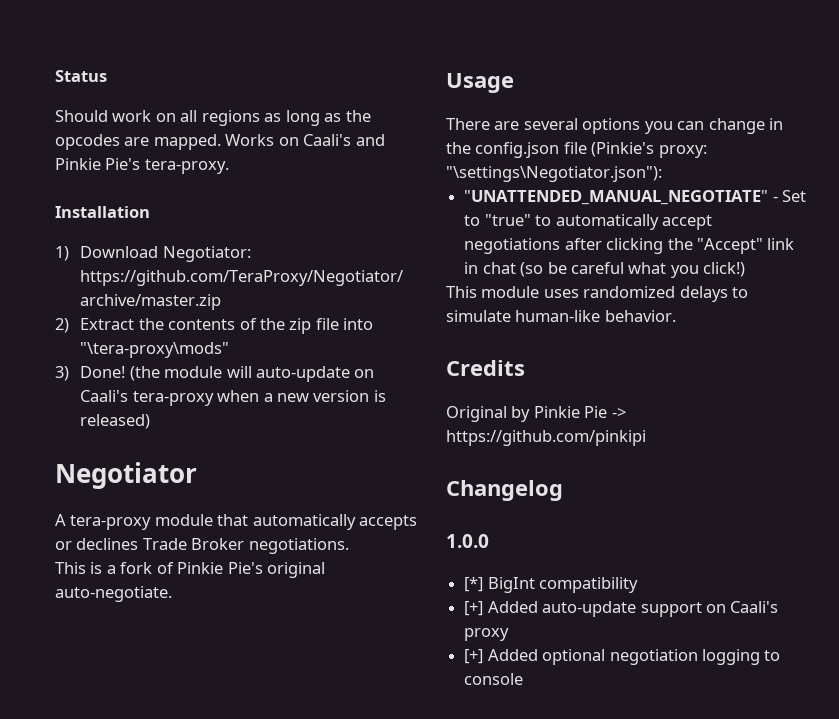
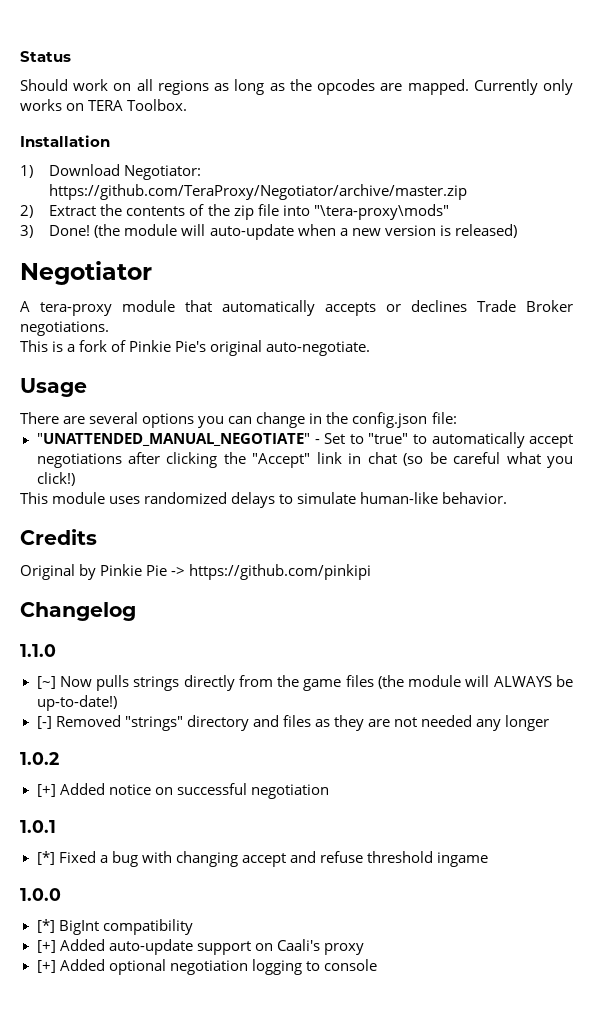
[225,134,385,146] [55,158,229,174] Works on Caali's and Pinkie Pie's tera-proxy. -> [473,79,573,95] [20,99,188,111] Currently only works on TERA Toolbox.
[354,369,375,378] [80,390,214,406] on Caali's tera-proxy -> (294, 232) none
[563,142,707,158] [446,166,662,182] file (Pinkie's proxy: "\settings\Negotiator.json"): -> [431,412,457,424] file:
(563, 490) none -> [20,644,56,657] [36,675,573,691] [36,695,117,711] [36,715,550,731] [20,752,59,765] [36,783,329,799] [20,820,56,833] [36,851,489,867] // 1.1.0 // [~] Now pulls strings directly from the game files (the module will ALWAYS be up-to-date!) // [-] Removed "strings" directory and files as they are not needed any longer // 1.0.2 // [+] Added notice on successful negotiation // 1.0.1 // [*] Fixed a bug with changing accept and refuse threshold ingame

